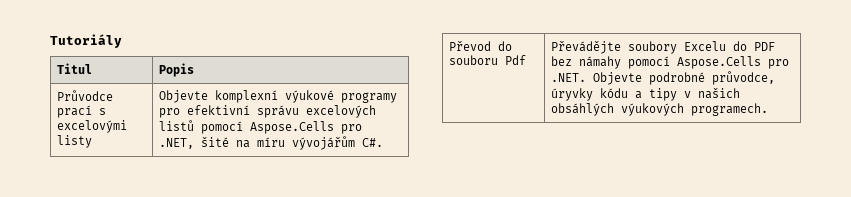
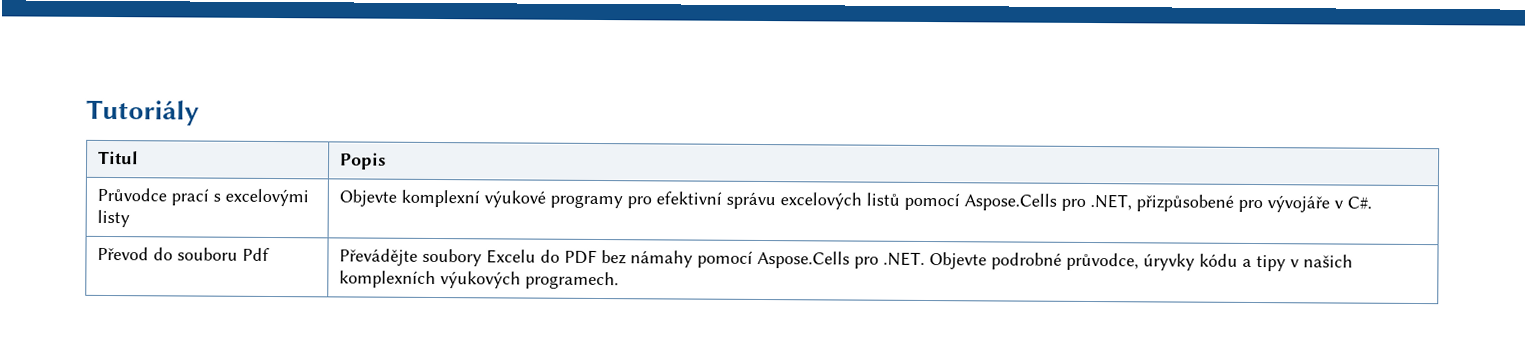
[201,136,356,150] šité na míru vývojářům -> [1136,194,1344,213] přizpůsobené pro vývojáře v
[551,103,615,116] obsáhlých -> [339,270,437,289] komplexních

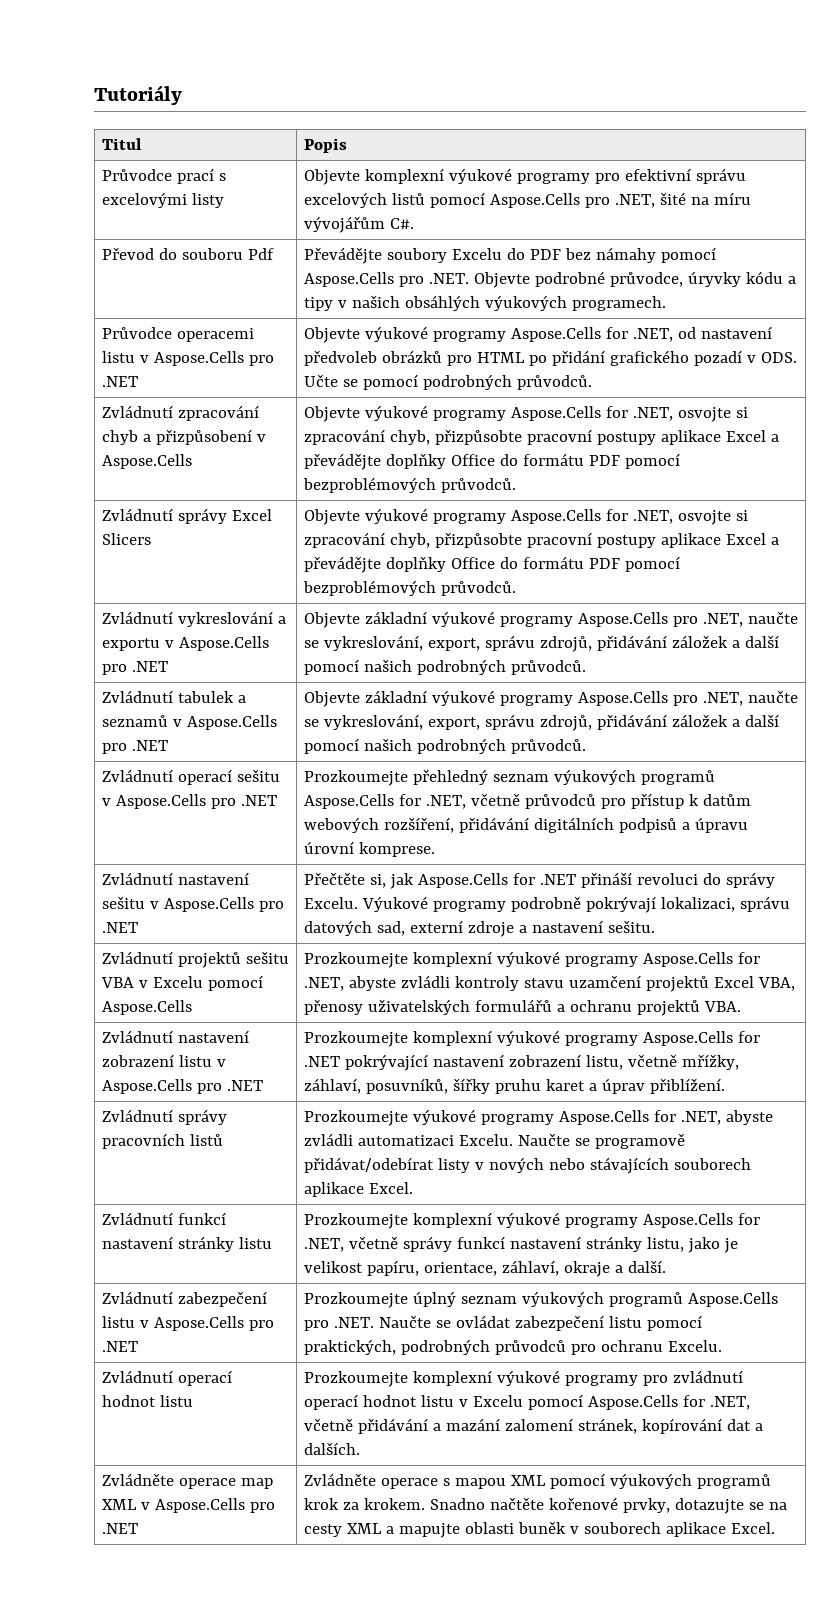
[1136,194,1344,213] přizpůsobené pro vývojáře v -> [659,192,751,205] [303,216,385,233] šité na míru vývojářům
[339,270,437,289] komplexních -> [404,295,480,311] obsáhlých
(620, 280) none -> [101,327,254,342] [101,351,274,366] [101,376,138,387] [303,326,772,343] [303,350,797,366] [303,374,592,390] [101,405,259,421] [101,429,266,445] [101,454,192,469] [303,405,748,422] [303,429,779,445] [303,453,680,470] [302,477,516,493] [101,508,272,524] [101,533,151,545] [303,508,748,525] [303,532,779,548] [303,556,680,573] [302,580,516,596] [101,611,286,627] [101,636,269,651] [101,661,168,675] [303,611,798,628] [303,635,779,652] [303,659,586,675] [101,690,246,703] [101,715,277,730] [101,740,168,754] [303,690,798,707] [303,714,779,731] [303,738,586,754] [101,769,280,785] [101,794,277,809] [303,769,715,786] [303,793,751,809] [303,817,748,833] [303,841,435,857] [101,872,249,885] [101,896,284,912] [101,922,138,933] [303,872,775,889] [303,896,790,913] [303,920,655,937] [101,951,289,968] [100,975,263,991] [101,1000,192,1015] [303,951,760,968] [303,975,795,992] [303,999,741,1016] [101,1030,249,1043] [101,1054,226,1067] [101,1079,263,1094] [303,1030,760,1047] [303,1054,739,1071] [303,1078,725,1094] [101,1109,227,1125] [101,1133,223,1149] [303,1109,773,1126] [303,1133,685,1149] [303,1157,751,1174] [303,1182,413,1197] [101,1212,226,1225] [101,1236,272,1252] [303,1212,760,1229] [303,1236,738,1253] [303,1260,666,1277] [101,1291,267,1307] [101,1316,274,1331] [101,1341,138,1352] [303,1291,778,1308] [303,1315,702,1331] [303,1339,722,1355] [101,1370,232,1386] [101,1395,193,1407] [303,1370,743,1387] [303,1394,750,1410] [303,1418,763,1434] [303,1442,360,1455] [101,1473,273,1489] [101,1498,275,1513] [101,1523,138,1534] [303,1473,771,1489] [303,1497,787,1514] [303,1521,775,1538] // Průvodce operacemi listu v Aspose.Cells pro .NET | Objevte výukové programy Aspose.Cells for .NET, od nastavení předvoleb obrázků pro HTML po přidání grafického pozadí v ODS. Učte se pomocí podrobných průvodců. // Zvládnutí zpracování chyb a přizpůsobení v Aspose.Cells | Objevte výukové programy Aspose.Cells for .NET, osvojte si zpracování chyb, přizpůsobte pracovní postupy aplikace Excel a převádějte doplňky Office do formátu PDF pomocí bezproblémových průvodců. // Zvládnutí správy Excel Slicers | Objevte výukové programy Aspose.Cells for .NET, osvojte si zpracování chyb, přizpůsobte pracovní postupy aplikace Excel a převádějte doplňky Office do formátu PDF pomocí bezproblémových průvodců. // Zvládnutí vykreslování a exportu v Aspose.Cells pro .NET | Objevte základní výukové programy Aspose.Cells pro .NET, naučte se vykreslování, export, správu zdrojů, přidávání záložek a další pomocí našich podrobných průvodců. // Zvládnutí tabulek a seznamů v Aspose.Cells pro .NET | Objevte základní výukové programy Aspose.Cells pro .NET, naučte se vykreslování, export, správu zdrojů, přidávání záložek a další pomocí našich podrobných průvodců. // Zvládnutí operací sešitu v Aspose.Cells pro .NET | Prozkoumejte přehledný seznam výukových programů Aspose.Cells for .NET, včetně průvodců pro přístup k datům webových rozšíření, přidávání digitálních podpisů a úpravu úrovní komprese. // Zvládnutí nastavení sešitu v Aspose.Cells pro .NET | Přečtěte si, jak Aspose.Cells for .NET přináší revoluci do správy Excelu. Výukové programy podrobně pokrývají lokalizaci, správu datových sad, externí zdroje a nastavení sešitu. // Zvládnutí projektů sešitu VBA v Excelu pomocí Aspose.Cells | Prozkoumejte komplexní výukové programy Aspose.Cells for .NET, abyste zvládli kontroly stavu uzamčení projektů Excel VBA, přenosy uživatelských formulářů a ochranu projektů VBA. // Zvládnutí nastavení zobrazení listu v Aspose.Cells pro .NET | Prozkoumejte komplexní výukové programy Aspose.Cells for .NET pokrývající nastavení zobrazení listu, včetně mřížky, záhlaví, posuvníků, šířky pruhu karet a úprav přiblížení. // Zvládnutí správy pracovních listů | Prozkoumejte výukové programy Aspose.Cells for .NET, abyste zvládli automatizaci Excelu. Naučte se programově přidávat/odebírat listy v nových nebo stávajících souborech aplikace Excel. // Zvládnutí funkcí nastavení stránky listu | Prozkoumejte komplexní výukové programy Aspose.Cells for .NET, včetně správy funkcí nastavení stránky listu, jako je velikost papíru, orientace, záhlaví, okraje a další. // Zvládnutí zabezpečení listu v Aspose.Cells pro .NET | Prozkoumejte úplný seznam výukových programů Aspose.Cells pro .NET. Naučte se ovládat zabezpečení listu pomocí praktických, podrobných průvodců pro ochranu Excelu. // Zvládnutí operací hodnot listu | Prozkoumejte komplexní výukové programy pro zvládnutí operací hodnot listu v Excelu pomocí Aspose.Cells for .NET, včetně přidávání a mazání zalomení stránek, kopírování dat a dalších. // Zvládněte operace map XML v Aspose.Cells pro .NET | Zvládněte operace s mapou XML pomocí výukových programů krok za krokem. Snadno načtěte kořenové prvky, dotazujte se na cesty XML a mapujte oblasti buněk v souborech aplikace Excel.

